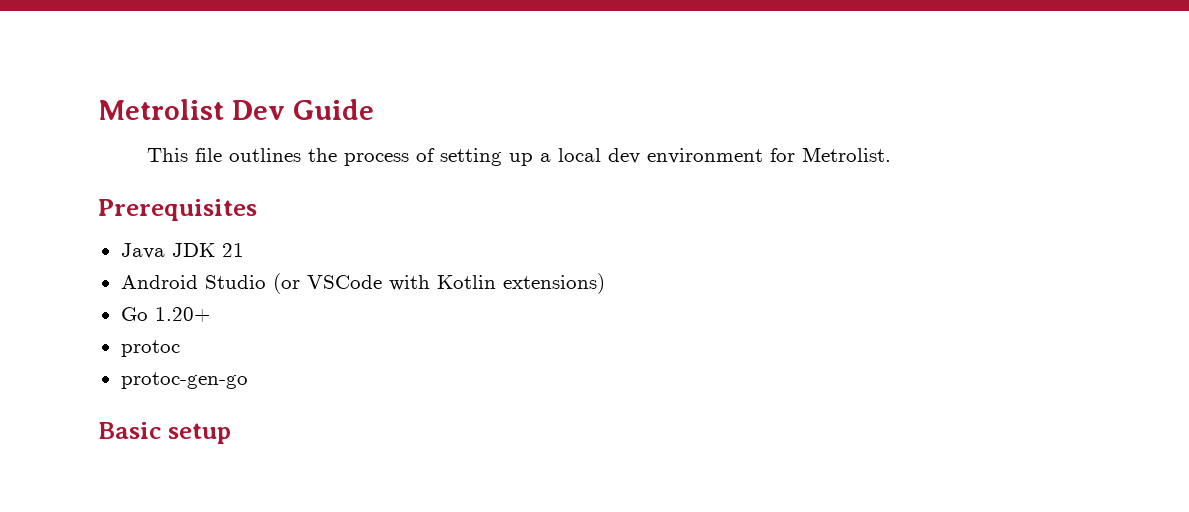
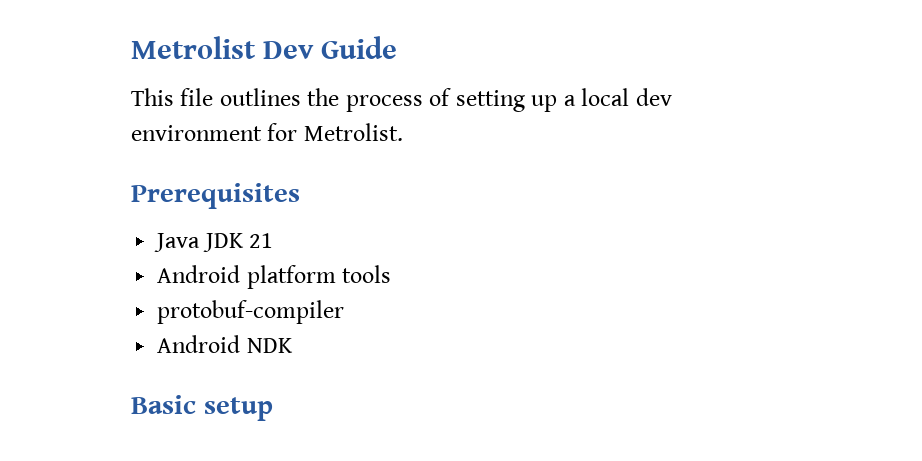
[204,273,605,294] [120,307,210,322] [120,340,180,357] [120,372,248,389] Studio (or VSCode with Kotlin extensions) // Go 1.20+ // protoc // protoc-gen-go -> [246,265,392,289] [157,300,345,324] [157,335,293,353] platform tools // protobuf-compiler // Android NDK

